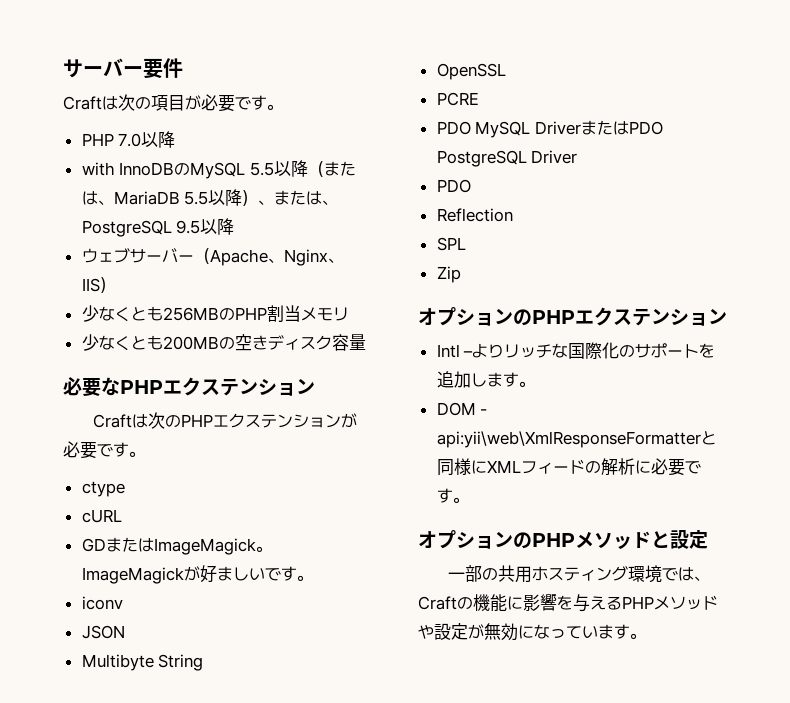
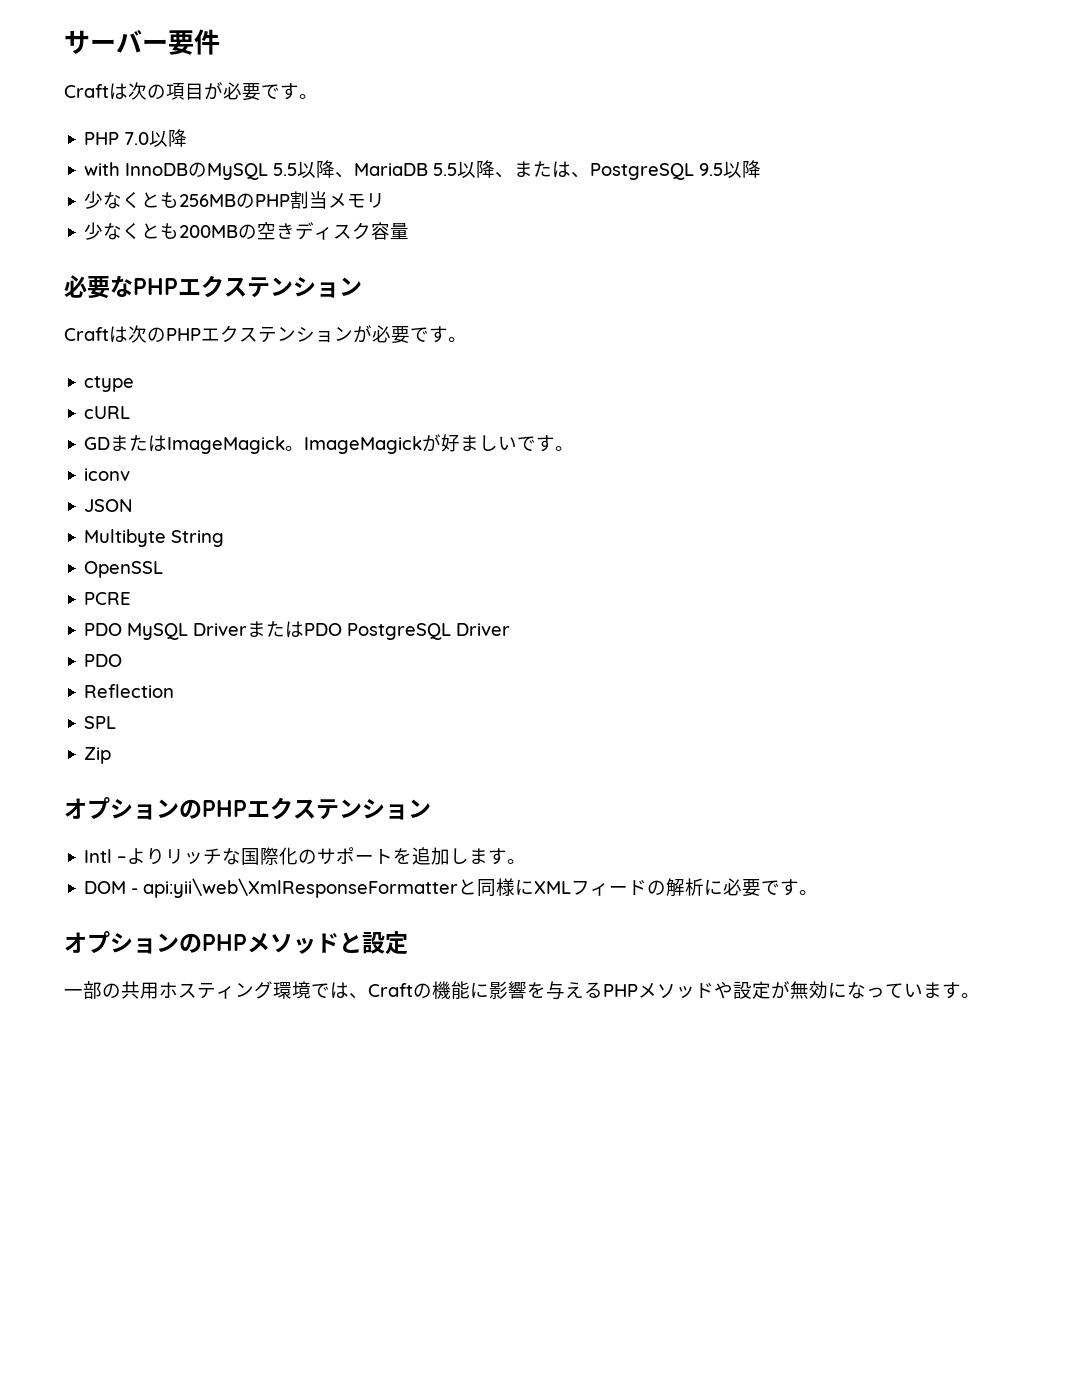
[307,161,356,177] [81,191,98,205] （または -> (336, 169) none
[242,190,259,206] ） -> (496, 169) none
[81,248,344,266] [81,277,116,293] // ウェブサーバー（Apache、Nginx、IIS） -> (762, 169) none

